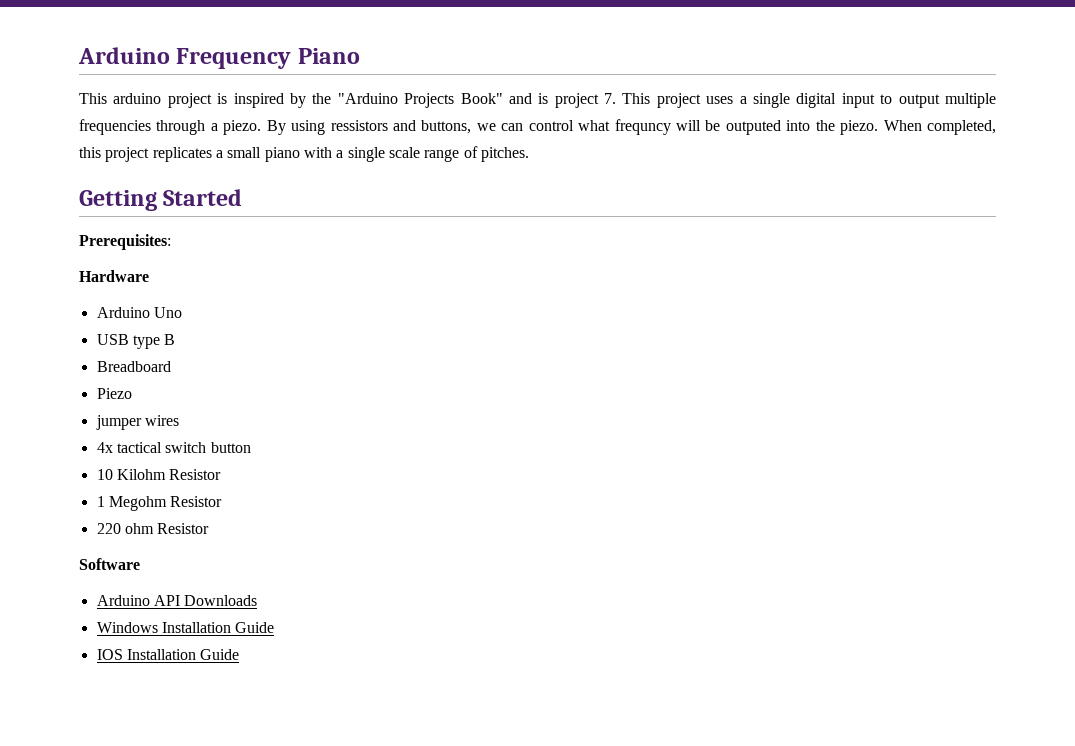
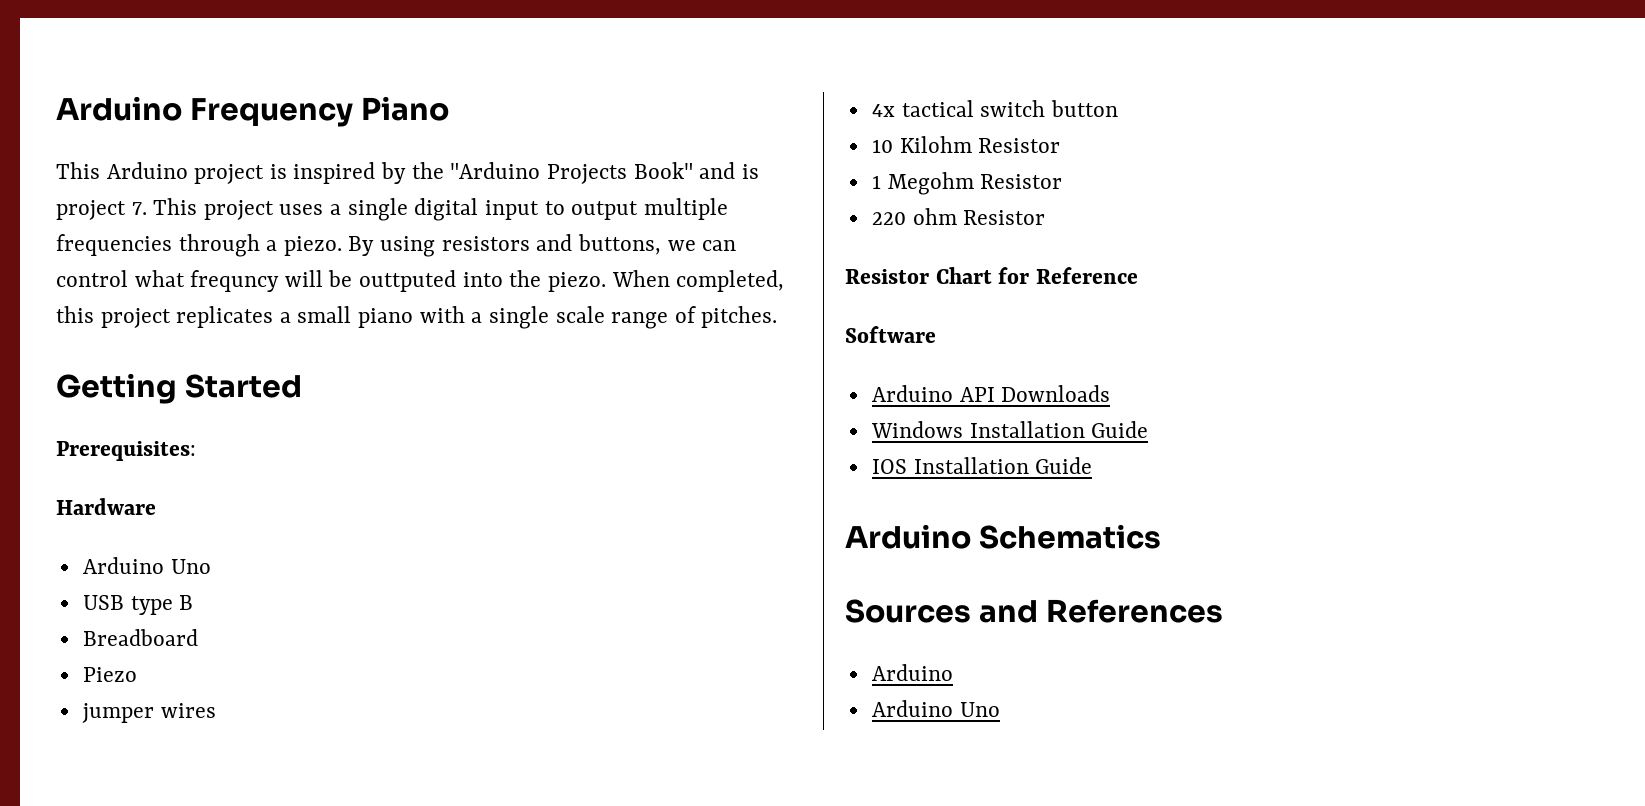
[113,93,162,104] arduino -> [106,162,188,179] Arduino
[330,120,388,131] ressistors -> [441,236,530,251] resistors
[725,120,781,135] outputed -> [359,270,457,292] outtputed
(210, 528) none -> [845,267,1138,284] // Resistor Chart for Reference
(240, 654) none -> [845,524,1162,549] [845,599,1224,623] [871,664,953,681] [871,700,1000,717] // Arduino Schematics // Sources and References // Arduino // Arduino Uno

